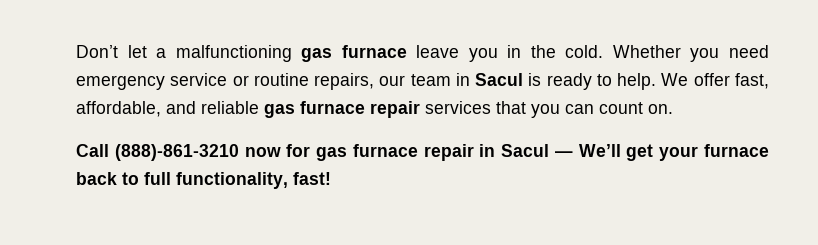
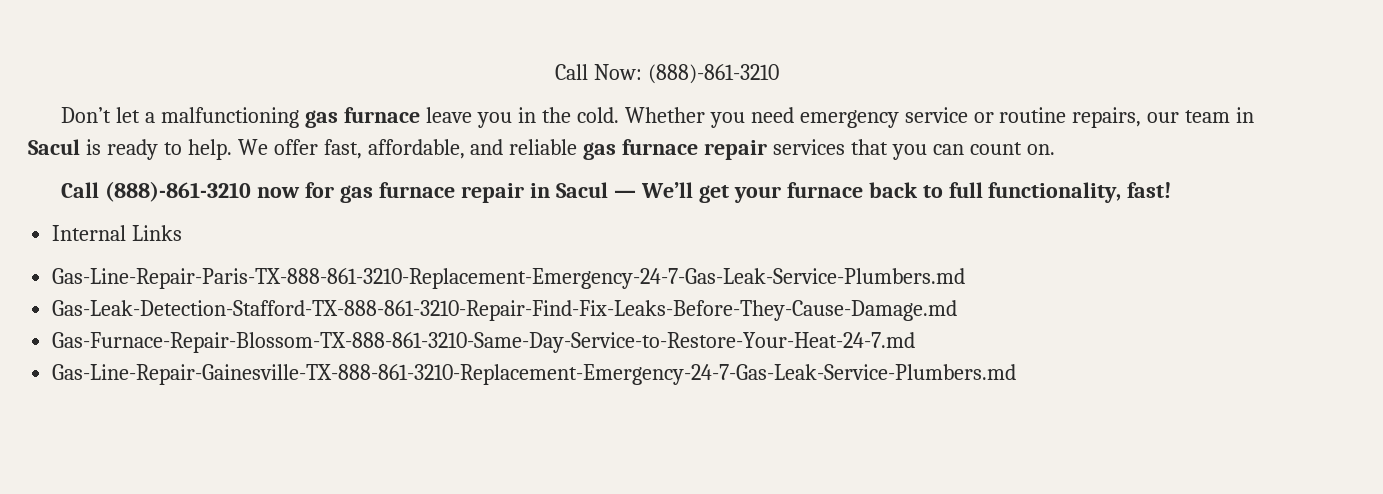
(76, 51) none -> [555,64,779,84] Call Now: (888)-861-3210 //
(331, 178) none -> [52,225,183,241] [52,268,966,289] [52,300,958,321] [52,332,916,353] [52,364,1017,385] // Internal Links // Gas-Line-Repair-Paris-TX-888-861-3210-Replacement-Emergency-24-7-Gas-Leak-Service-Plumbers.md // Gas-Leak-Detection-Stafford-TX-888-861-3210-Repair-Find-Fix-Leaks-Before-They-Cause-Damage.md // Gas-Furnace-Repair-Blossom-TX-888-861-3210-Same-Day-Service-to-Restore-Your-Heat-24-7.md // Gas-Line-Repair-Gainesville-TX-888-861-3210-Replacement-Emergency-24-7-Gas-Leak-Service-Plumbers.md

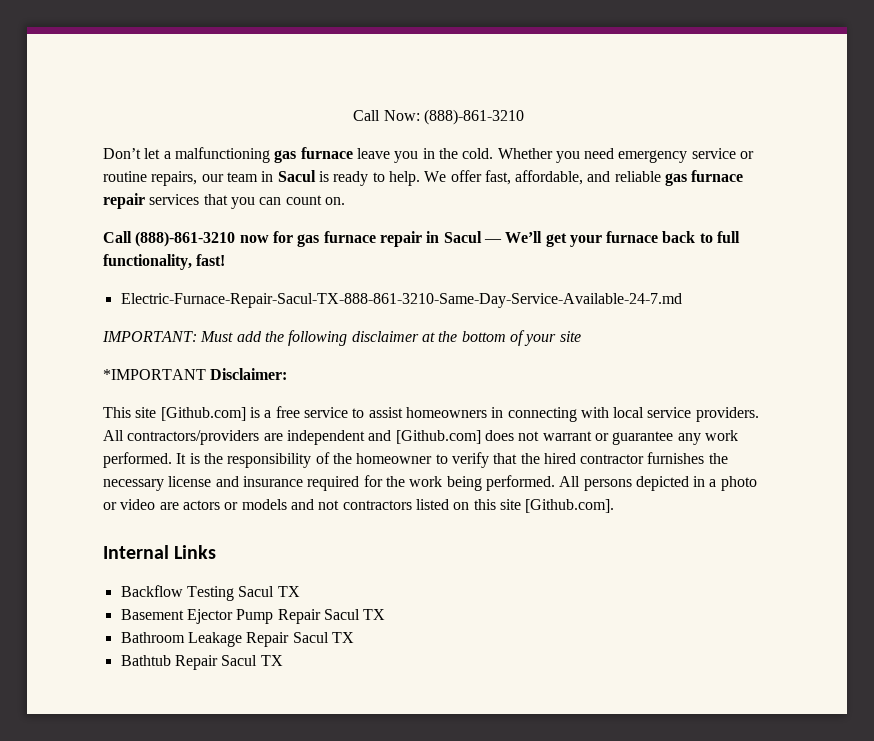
[52,225,183,241] [52,268,966,289] [52,300,958,321] [52,332,916,353] [52,364,1017,385] Internal Links // Gas-Line-Repair-Paris-TX-888-861-3210-Replacement-Emergency-24-7-Gas-Leak-Service-Plumbers.md // Gas-Leak-Detection-Stafford-TX-888-861-3210-Repair-Find-Fix-Leaks-Before-They-Cause-Damage.md // Gas-Furnace-Repair-Blossom-TX-888-861-3210-Same-Day-Service-to-Restore-Your-Heat-24-7.md // Gas-Line-Repair-Gainesville-TX-888-861-3210-Replacement-Emergency-24-7-Gas-Leak-Service-Plumbers.md -> [120,293,682,308] [102,330,581,346] [103,368,288,380] [103,406,759,422] [103,430,738,445] [103,452,728,468] [103,475,757,491] [103,499,615,513] [103,545,217,559] [120,585,300,601] [120,609,386,624] [120,632,354,647] [120,655,283,670] Electric-Furnace-Repair-Sacul-TX-888-861-3210-Same-Day-Service-Available-24-7.md // IMPORTANT: Must add the following disclaimer at the bottom of your site // *IMPORTANT Disclaimer: // This site [Github.com] is a free service to assist homeowners in connecting with local service providers. All contractors/providers are independent and [Github.com] does not warrant or guarantee any work performed. It is the responsibility of the homeowner to verify that the hired contractor furnishes the necessary license and insurance required for the work being performed. All persons depicted in a photo or video are actors or models and not contractors listed on this site [Github.com]. // Internal Links // Backflow Testing Sacul TX // Basement Ejector Pump Repair Sacul TX // Bathroom Leakage Repair Sacul TX // Bathtub Repair Sacul TX

